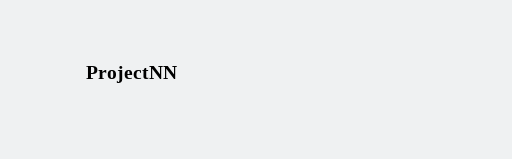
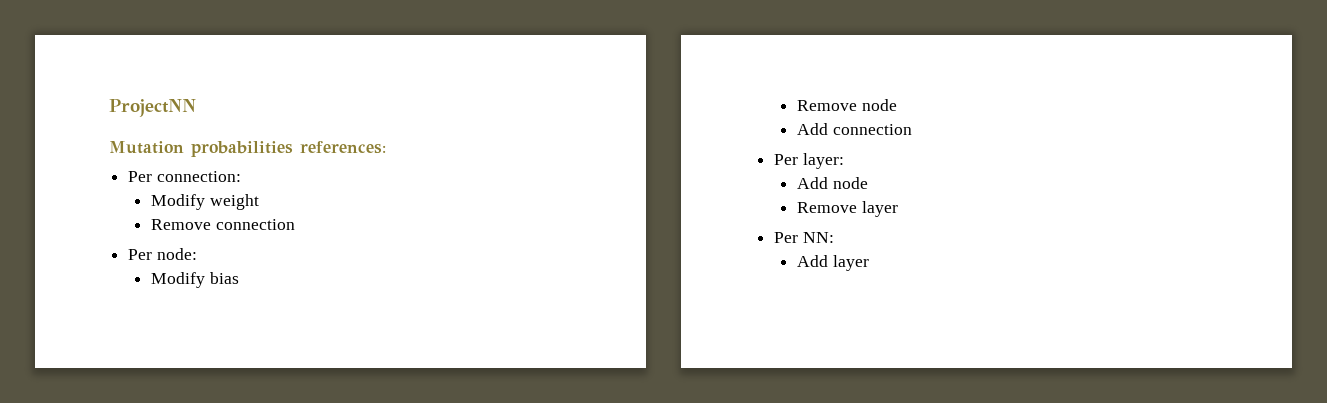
(177, 74) none -> [109,141,386,157] [128,171,241,182] [150,194,259,210] [150,219,295,230] [128,248,197,260] [150,272,239,288] [796,99,897,111] [796,123,912,135] [774,153,844,169] [796,177,868,189] [796,201,898,217] [774,232,834,243] [796,255,869,271] // Mutation probabilities references: // Per connection: // Modify weight // Remove connection // Per node: // Modify bias // Remove node // Add connection // Per layer: // Add node // Remove layer // Per NN: // Add layer

